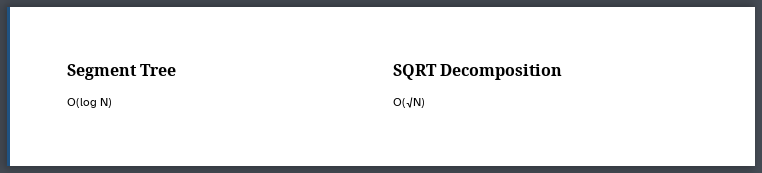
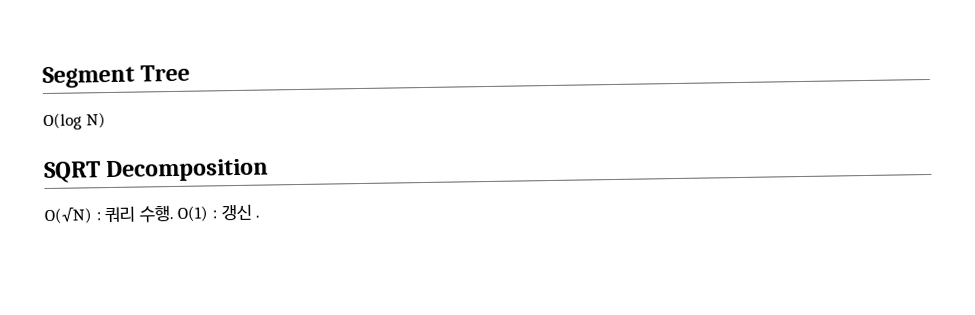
(425, 102) none -> [95,204,261,223] : 쿼리 수행. O(1) : 갱신 .

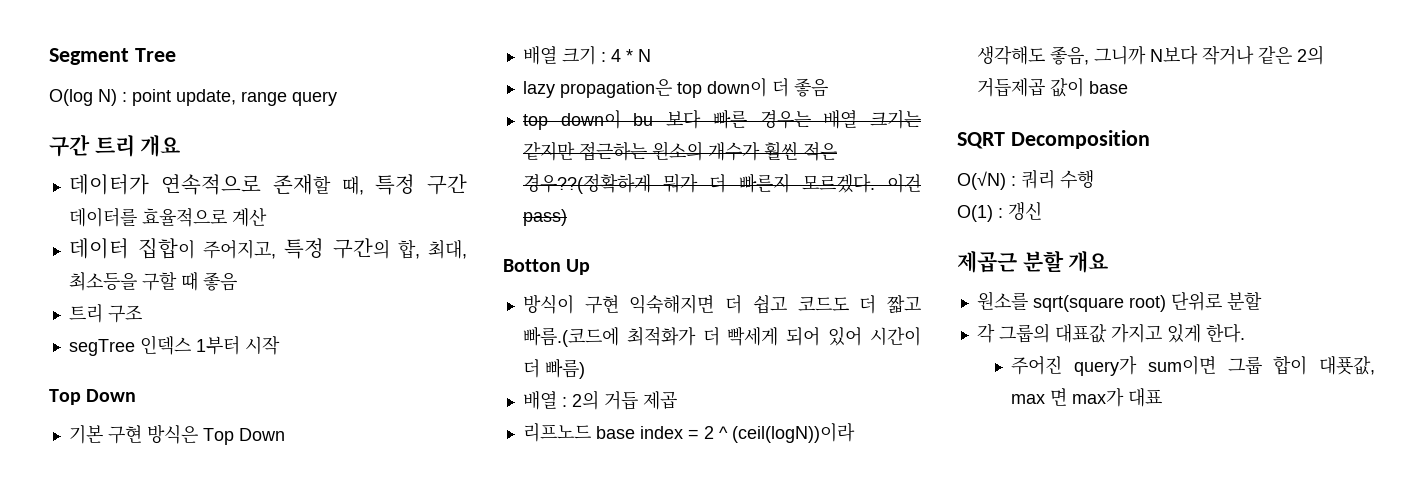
(106, 120) none -> [122,89,337,106] [49,134,181,157] [68,174,467,195] [68,207,267,227] [68,238,467,259] [68,272,237,291] [68,304,142,323] [68,335,280,356] [49,389,137,405] [68,424,285,445] [522,46,651,65] [522,78,828,98] [522,109,921,130] [522,141,837,161] [522,173,921,194] [522,209,567,226] [503,259,591,275] [522,294,921,314] [522,326,921,347] [522,358,585,379] [522,390,677,410] [522,423,855,443] [976,45,1324,65] [976,78,1128,97] : point update, range query // 구간 트리 개요 // 데이터가 연속적으로 존재할 때, 특정 구간 데이터를 효율적으로 계산 // 데이터 집합이 주어지고, 특정 구간의 합, 최대, 최소등을 구할 때 좋음 // 트리 구조 // segTree 인덱스 1부터 시작 // Top Down // 기본 구현 방식은 Top Down // 배열 크기 : 4 * N // lazy propagation은 top down이 더 좋음 // top down이 bu 보다 빠른 경우는 배열 크기는 같지만 접근하는 원소의 개수가 훨씬 적은 경우??(정확하게 뭐가 더 빠른지 모르겠다. 이건 pass) // Botton Up // 방식이 구현 익숙해지면 더 쉽고 코드도 더 짧고 빠름.(코드에 최적화가 더 빡세게 되어 있어 시간이 더 빠름) // 배열 : 2의 거듭 제곱 // 리프노드 base index = 2 ^ (ceil(logN))이라 생각해도 좋음, 그니까 N보다 작거나 같은 2의 거듭제곱 값이 base
[138,204,174,223] 수행. -> [1060,170,1094,189] 수행 //
[255,215,261,218] . -> [957,250,1109,273] [976,291,1262,312] [976,323,1245,343] [1011,356,1375,376] [1011,388,1163,407] // 제곱근 분할 개요 // 원소를 sqrt(square root) 단위로 분할 // 각 그룹의 대표값 가지고 있게 한다. // 주어진 query가 sum이면 그룹 합이 대푯값, max 면 max가 대표

